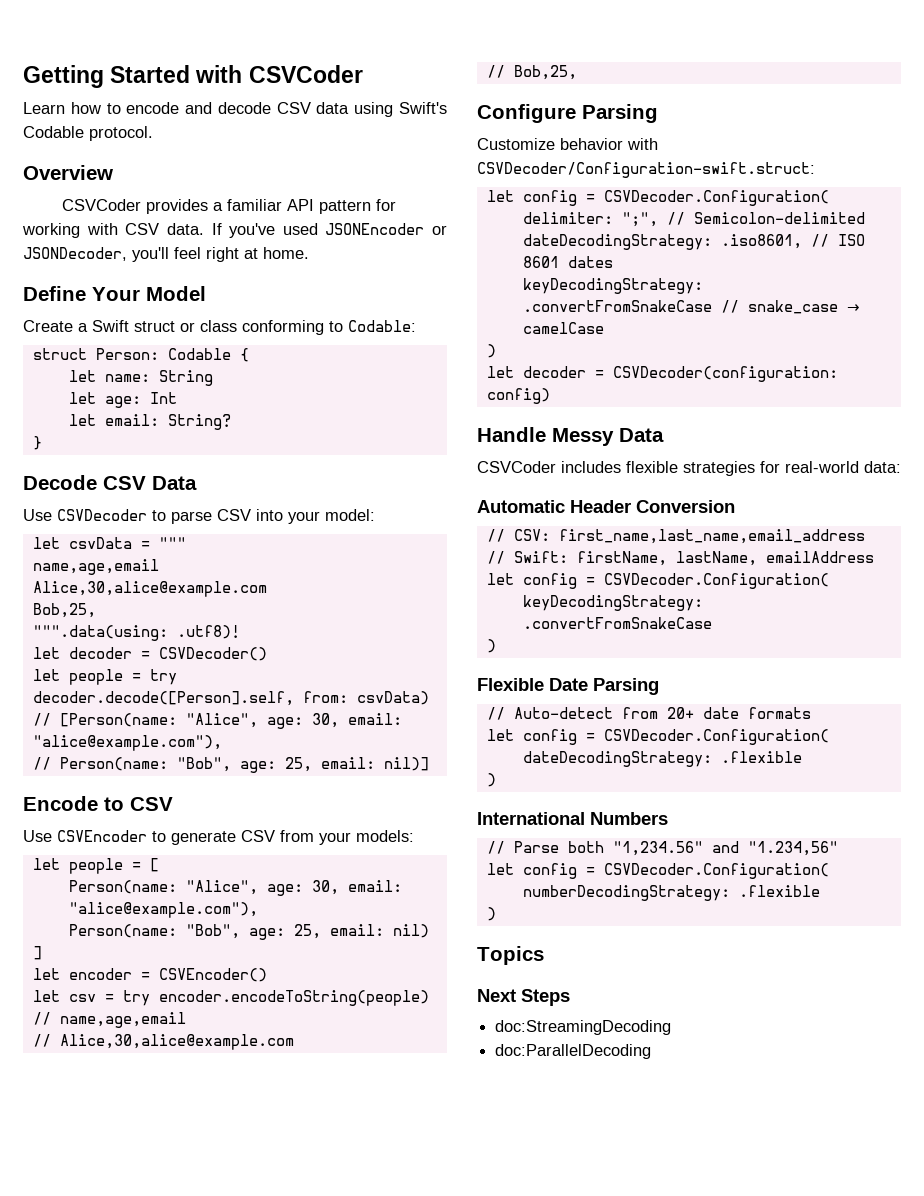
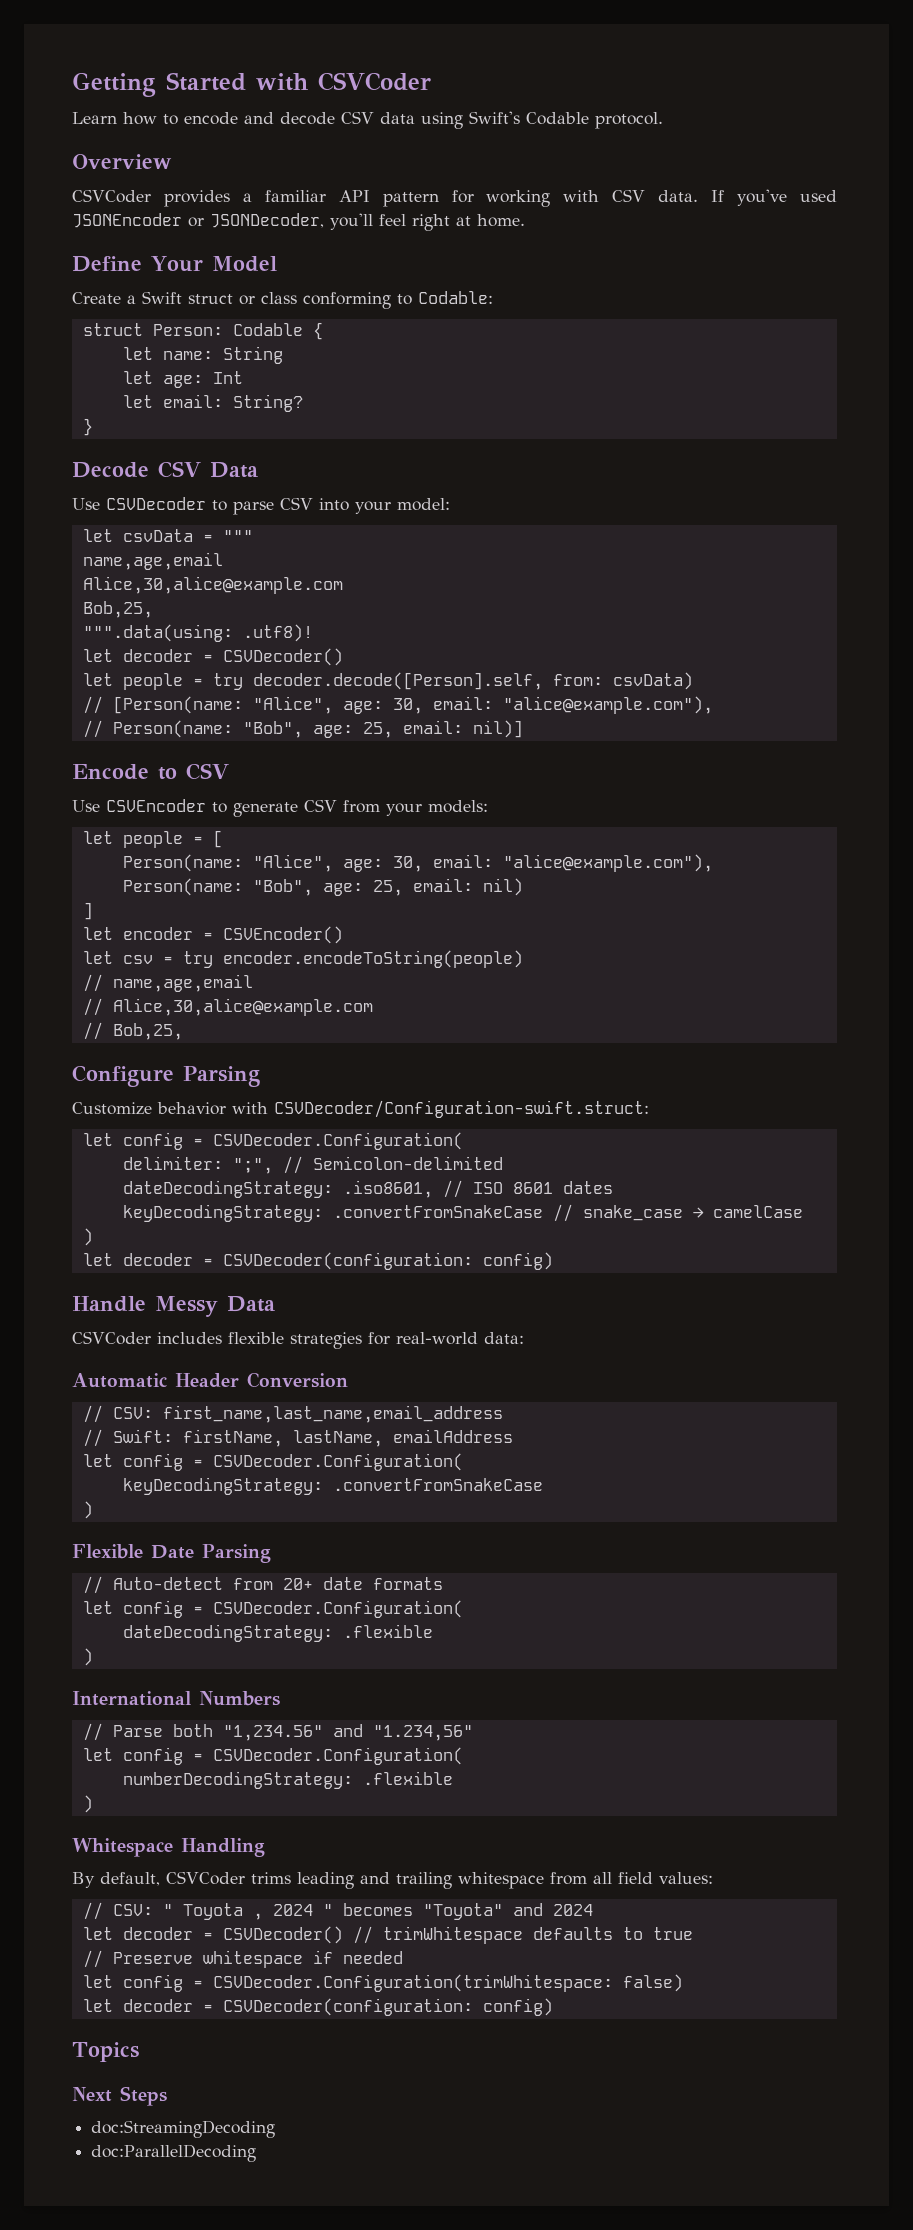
(496, 914) none -> [72,1838,265,1857] [72,1871,713,1889] [82,1902,593,1920] [82,1926,693,1944] [82,1950,403,1968] [82,1974,683,1992] [82,1998,553,2016] // Whitespace Handling // By default, CSVCoder trims leading and trailing whitespace from all field values: // // CSV: " Toyota , 2024 " becomes "Toyota" and 2024 // let decoder = CSVDecoder() // trimWhitespace defaults to true // // Preserve whitespace if needed // let config = CSVDecoder.Configuration(trimWhitespace: false) // let decoder = CSVDecoder(configuration: config)

